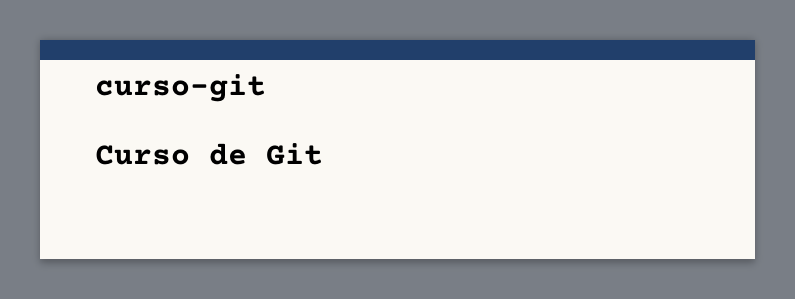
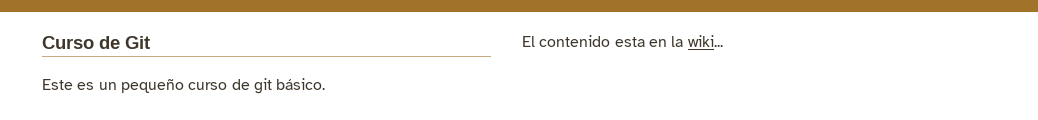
[95,74,266,102] curso-git // -> (42, 42) none
(323, 154) none -> [42,78,326,94] [522,35,723,47] // Este es un pequeño curso de git básico. // El contenido esta en la wiki...

